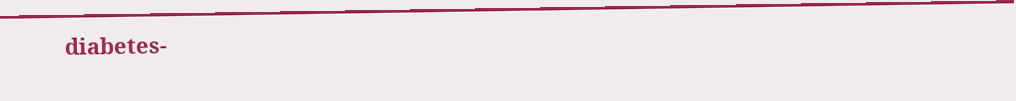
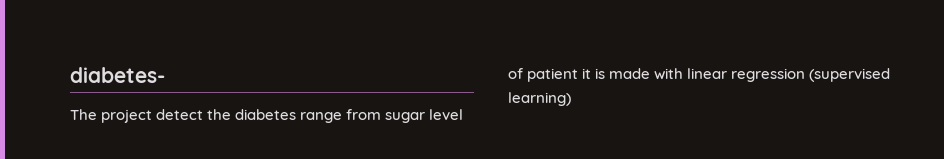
(168, 45) none -> [70,109,464,123] [508,68,891,82] [508,92,571,106] // The project detect the diabetes range from sugar level of patient it is made with linear regression (supervised learning)

